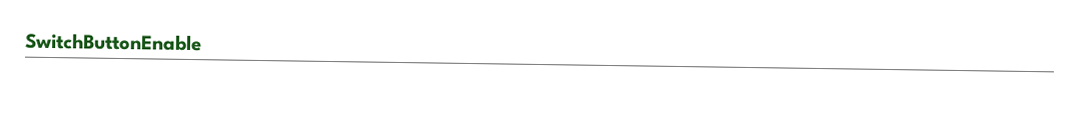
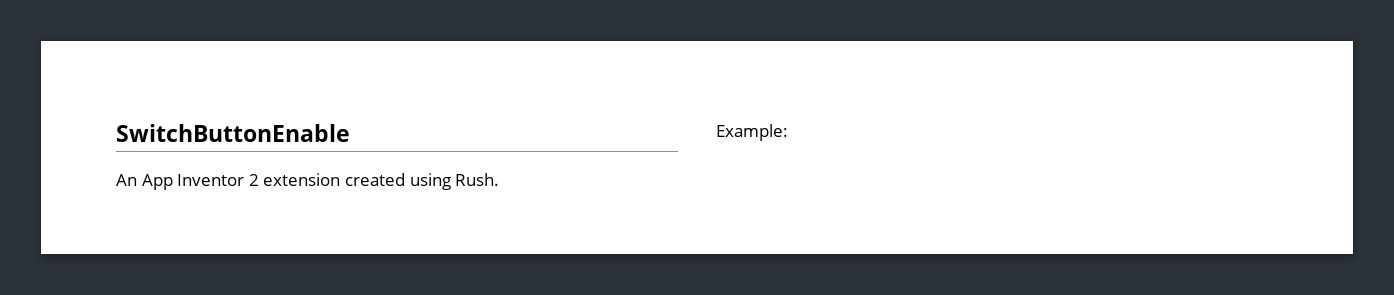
(202, 42) none -> [116,173,500,190] [716,124,788,141] // An App Inventor 2 extension created using Rush. // Example:

